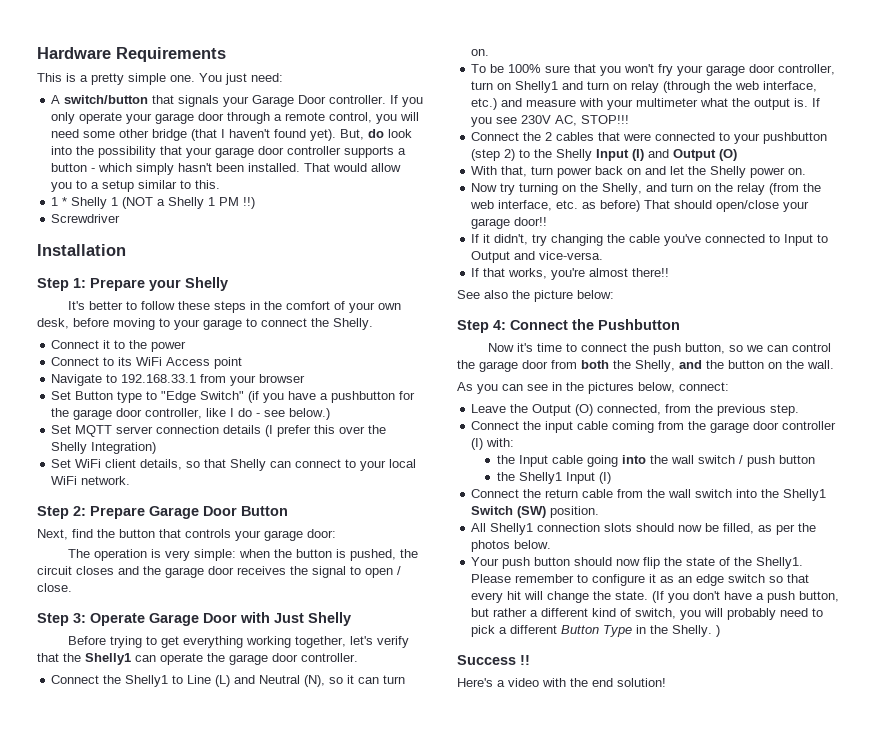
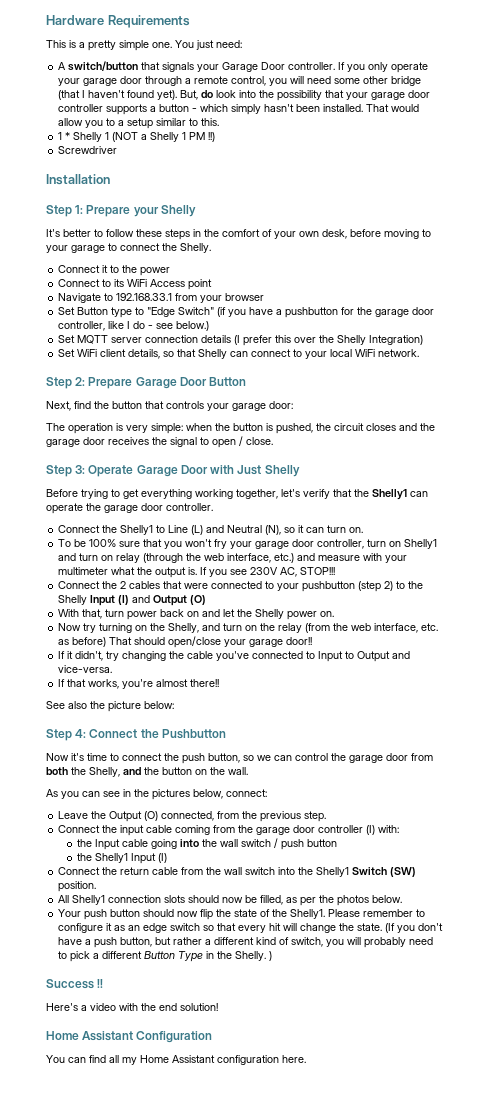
(666, 682) none -> [46,1031,213,1043] [46,1055,306,1065] // Home Assistant Configuration // You can find all my Home Assistant configuration here.

